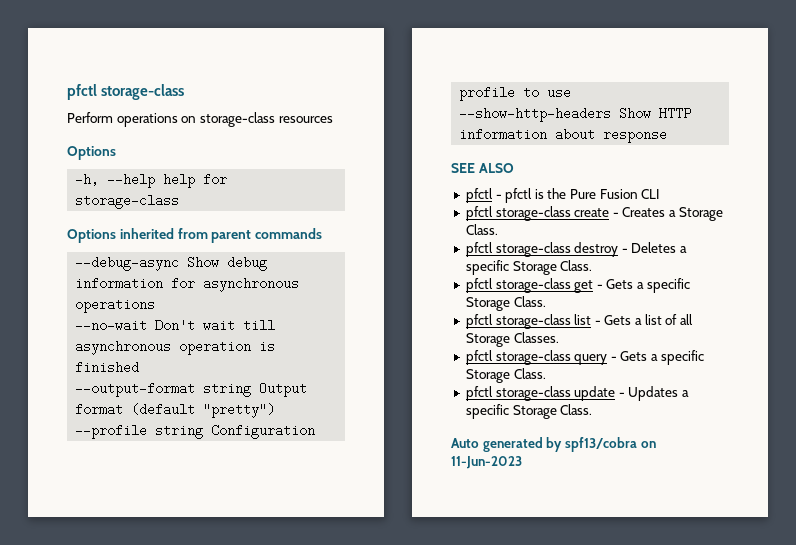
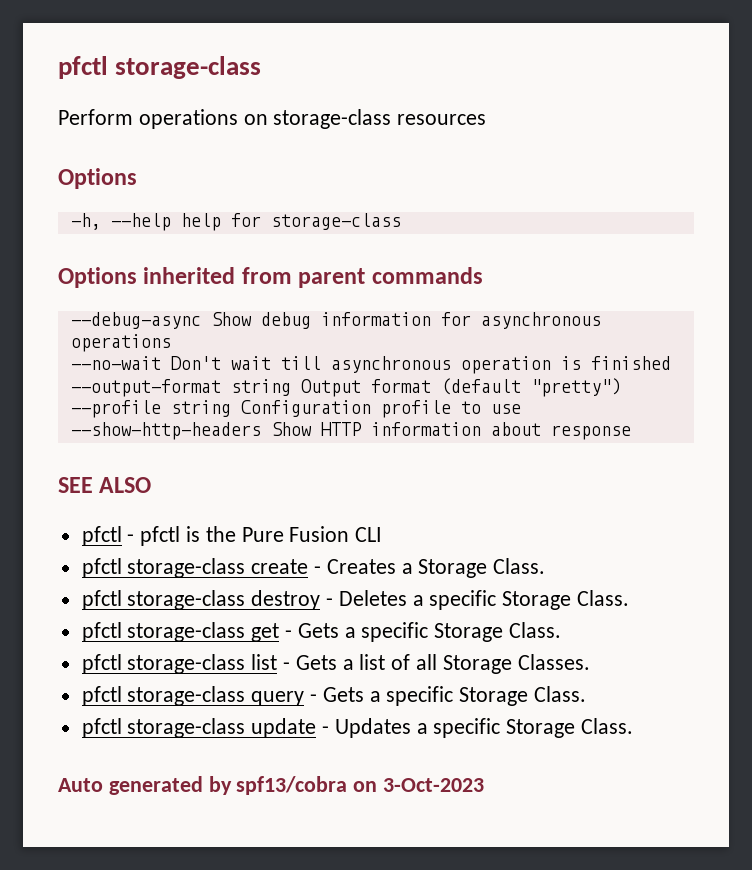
[451,456,522,469] 11-Jun-2023 -> [383,778,485,792] 3-Oct-2023

